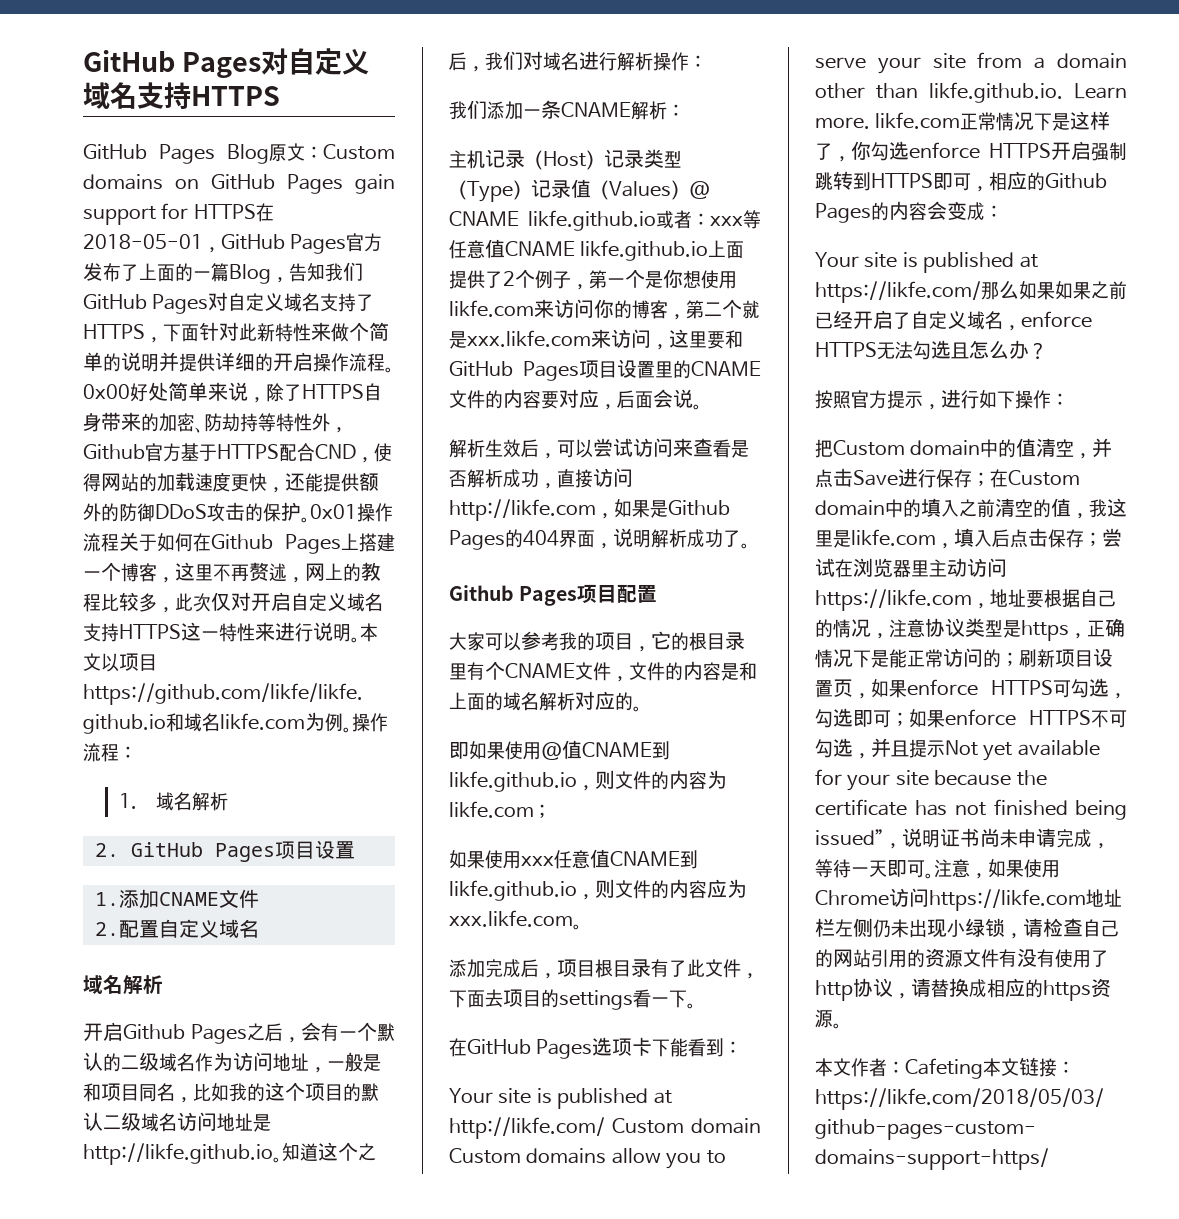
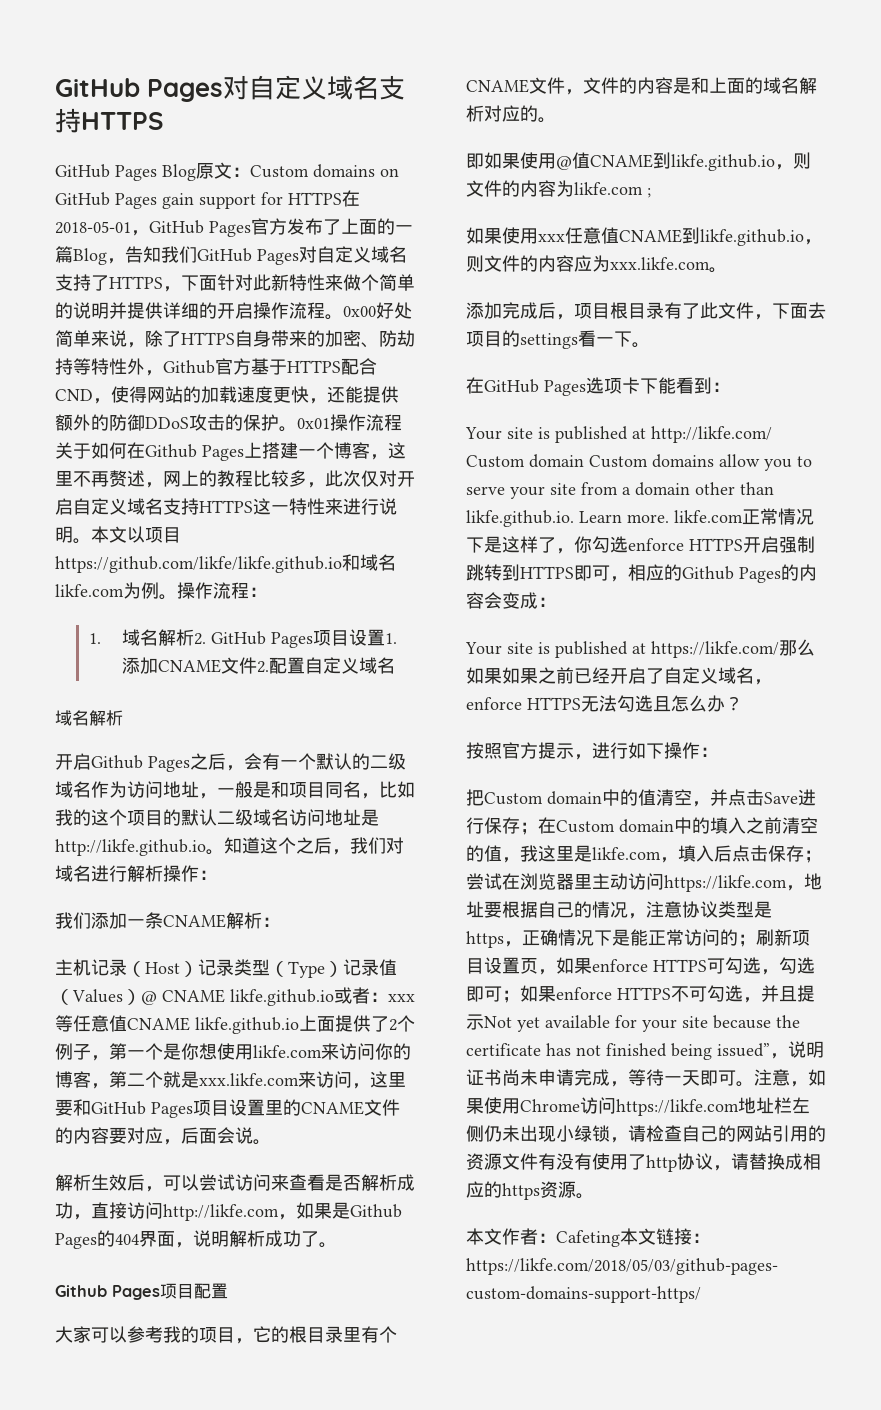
(228, 801) // -> (195, 637) none
(355, 850) // -> (386, 637) none
(259, 898) // -> (258, 665) none

